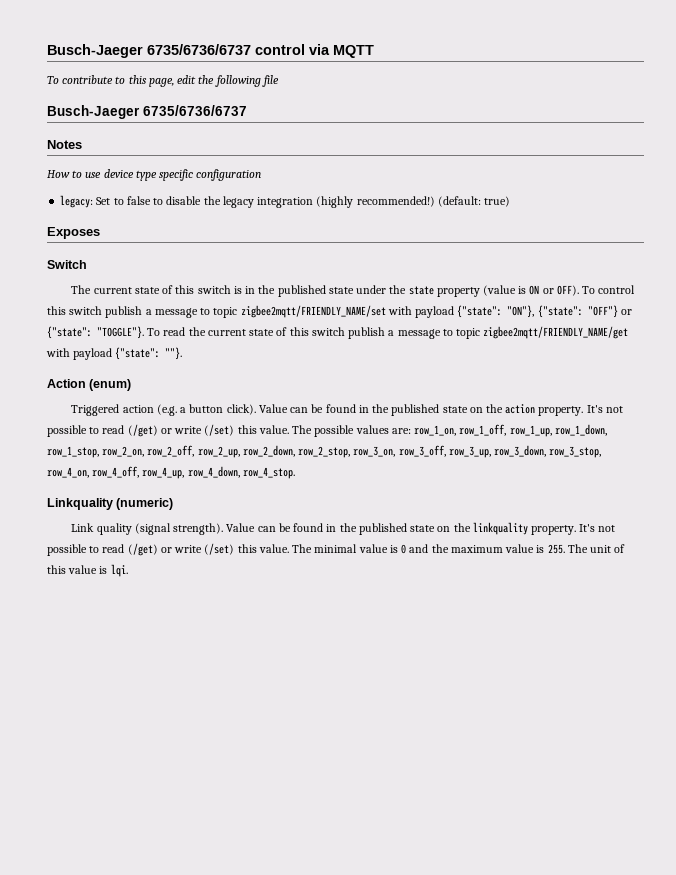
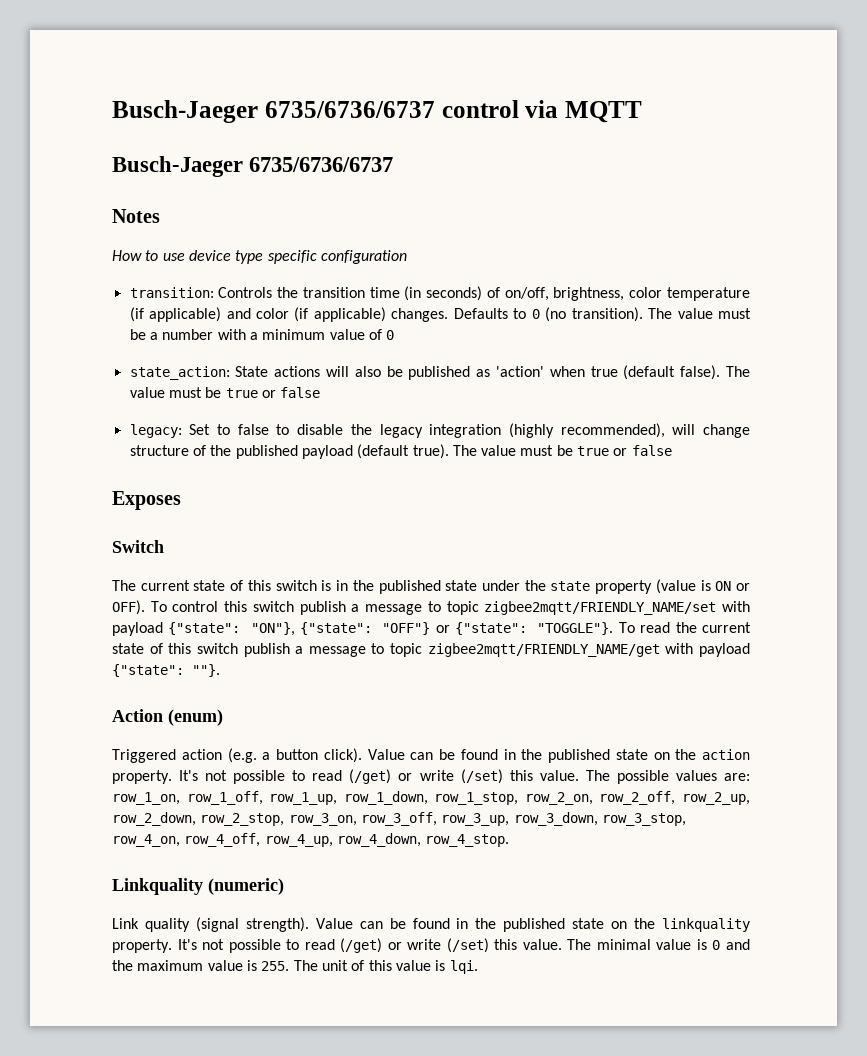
[47,75,279,87] // To contribute to this page, edit the following file -> (642, 112) none
(262, 175) none -> [129,286,750,301] [129,307,751,322] [129,329,395,340] [129,365,750,380] [129,387,321,398] // transition: Controls the transition time (in seconds) of on/off, brightness, color temperature (if applicable) and color (if applicable) changes. Defaults to 0 (no transition). The value must be a number with a minimum value of 0 // state_action: State actions will also be published as 'action' when true (default false). The value must be true or false
[356,196,511,207] recommended!) (default: true) -> [560,423,750,438] [129,444,672,459] recommended), will change structure of the published payload (default true). The value must be true or false

